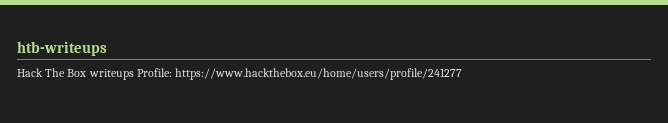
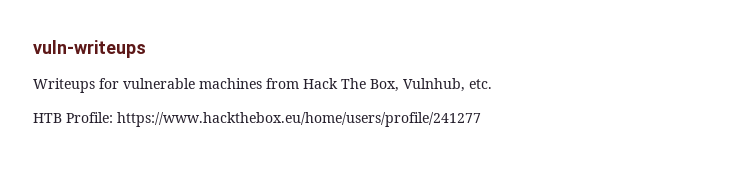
[17,41,107,56] [17,68,134,80] htb-writeups // Hack The Box writeups -> [33,40,146,58] [33,78,492,93] [33,113,62,123] vuln-writeups // Writeups for vulnerable machines from Hack The Box, Vulnhub, etc. // HTB

